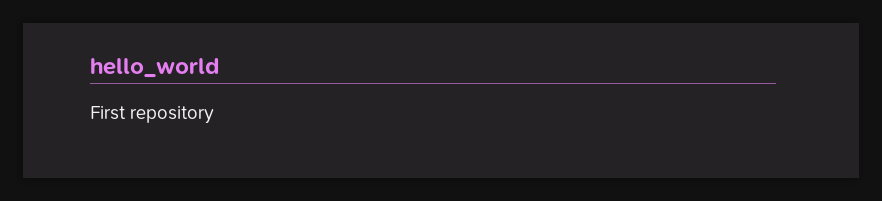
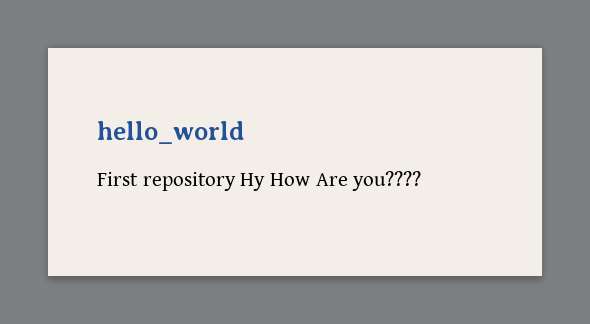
(215, 115) none -> [240,171,422,191] Hy How Are you????

